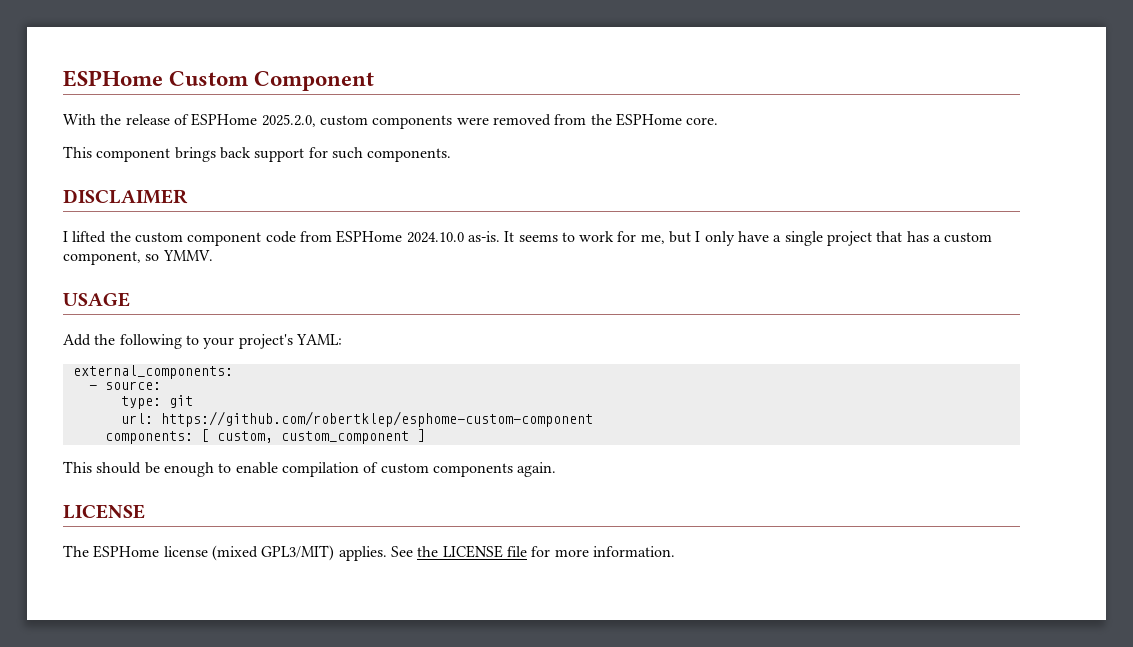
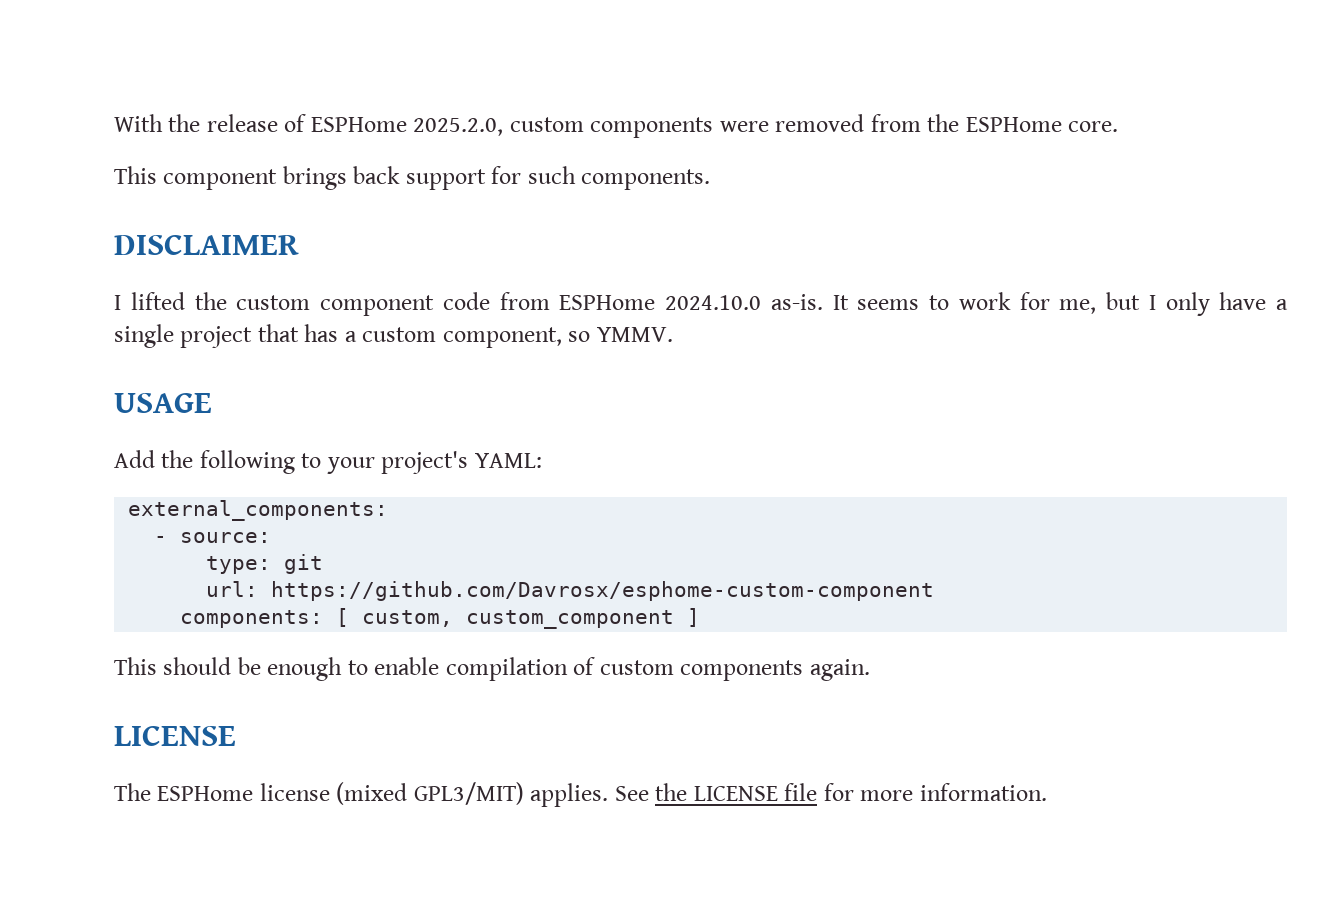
[63,70,375,91] ESPHome Custom Component // -> (114, 123) none
[160,411,593,427] https://github.com/robertklep/esphome-custom-component -> [271,581,935,601] https://github.com/Davrosx/esphome-custom-component

